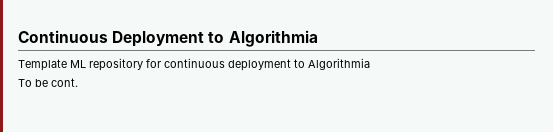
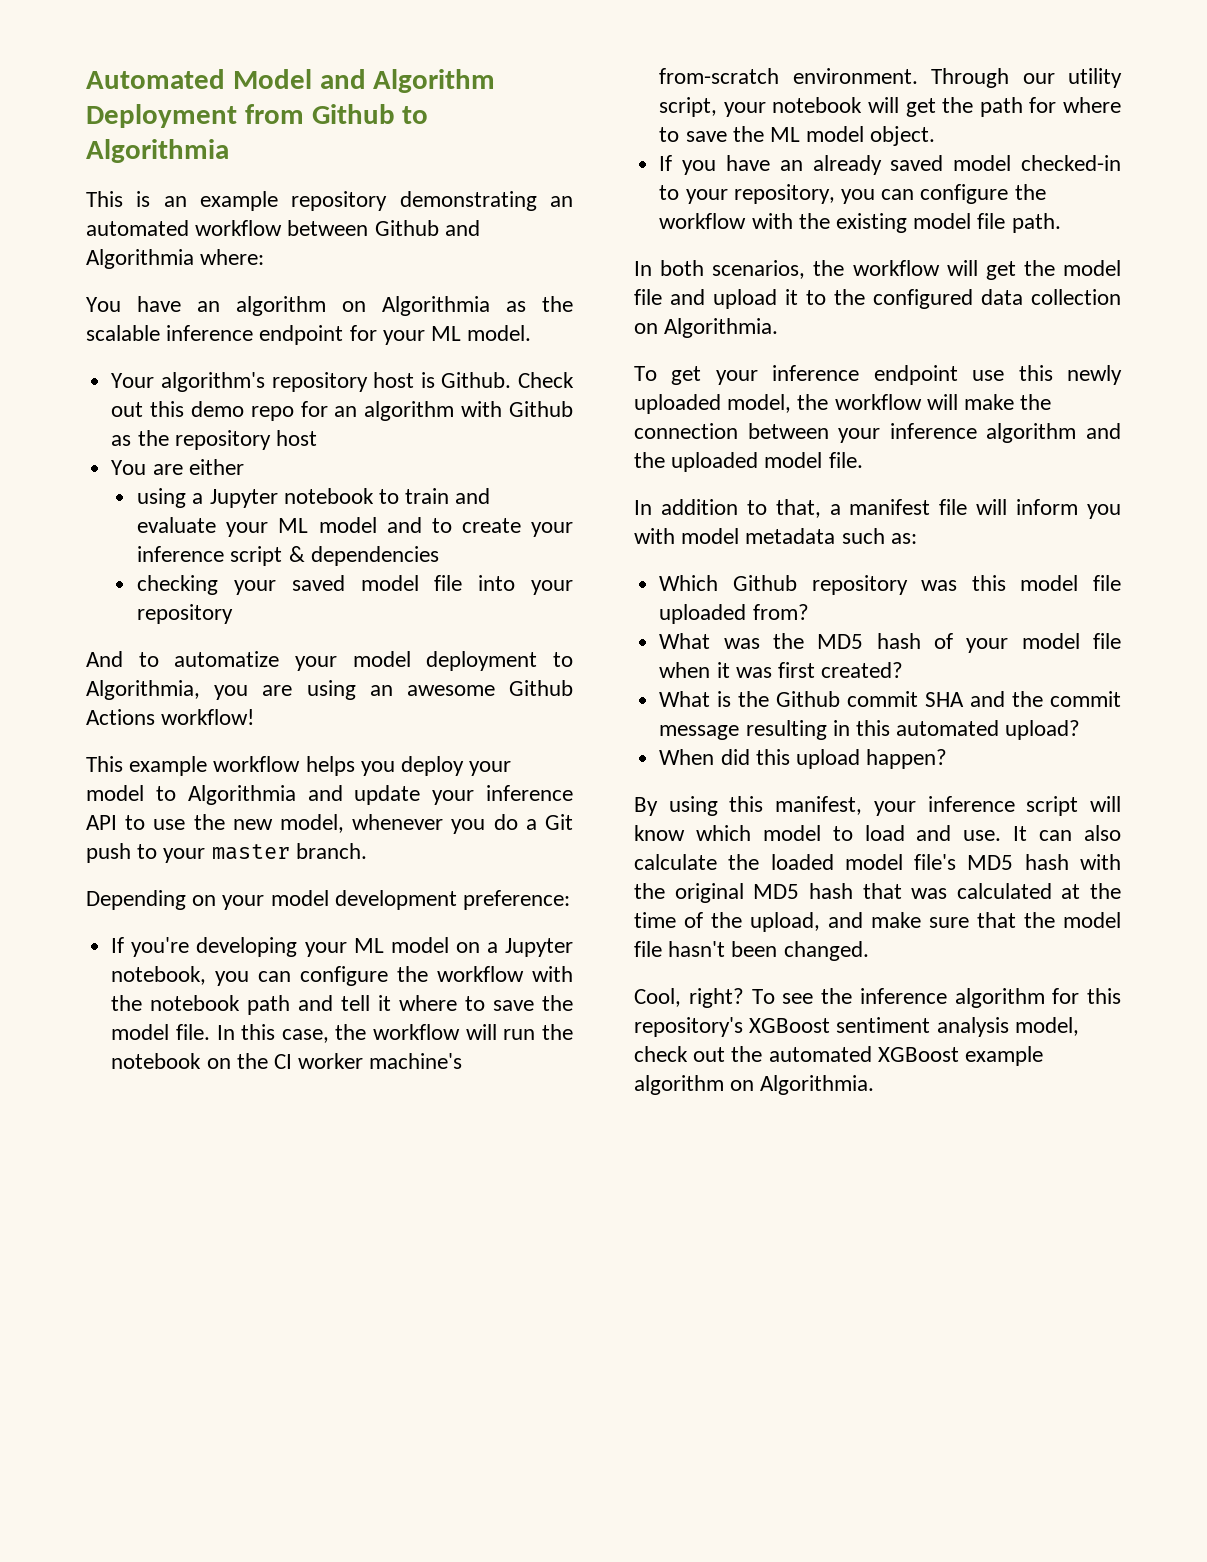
[18,30,318,47] [18,58,370,71] [18,78,78,87] Continuous Deployment to Algorithmia // Template ML repository for continuous deployment to Algorithmia // To be cont. -> [86,69,496,93] [86,104,429,128] [86,139,229,163] [86,191,573,211] [86,220,480,236] [86,249,265,269] [86,296,573,316] [86,325,532,345] [111,372,574,392] [111,401,573,421] [111,430,317,450] [111,459,244,475] [137,488,491,508] [137,517,573,537] [137,546,439,566] [137,575,573,595] [137,604,234,624] [86,651,573,671] [86,680,573,700] [86,709,255,725] [86,756,512,776] [86,785,573,805] [86,814,573,834] [86,843,367,863] [86,890,571,910] [111,937,573,957] [111,966,573,986] [111,995,573,1015] [111,1024,573,1043] [111,1053,463,1069] [659,68,1122,88] [659,97,1121,117] [659,126,936,146] [659,155,1121,175] [659,184,1046,204] [659,213,1061,233] [634,260,1121,280] [634,289,1121,309] [634,318,779,338] [634,365,1122,385] [634,394,1052,414] [634,423,1121,443] [634,452,863,472] [634,499,1121,519] [634,528,917,544] [659,575,1121,595] [659,604,809,624] [659,633,1121,653] [659,662,904,678] [659,691,1121,707] [659,720,1081,740] [659,749,948,769] [634,796,1121,816] [634,825,1121,841] [634,854,1121,870] [634,883,1121,903] [634,912,1121,932] [634,941,869,961] [634,988,1121,1008] [634,1017,1079,1037] [634,1046,1044,1066] [634,1075,875,1095] Automated Model and Algorithm Deployment from Github to Algorithmia // This is an example repository demonstrating an automated workflow between Github and Algorithmia where: // You have an algorithm on Algorithmia as the scalable inference endpoint for your ML model. // Your algorithm's repository host is Github. Check out this demo repo for an algorithm with Github as the repository host // You are either // using a Jupyter notebook to train and evaluate your ML model and to create your inference script & dependencies // checking your saved model file into your repository // And to automatize your model deployment to Algorithmia, you are using an awesome Github Actions workflow! // This example workflow helps you deploy your model to Algorithmia and update your inference API to use the new model, whenever you do a Git push to your master branch. // Depending on your model development preference: // If you're developing your ML model on a Jupyter notebook, you can configure the workflow with the notebook path and tell it where to save the model file. In this case, the workflow will run the notebook on the CI worker machine's from-scratch environment. Through our utility script, your notebook will get the path for where to save the ML model object. // If you have an already saved model checked-in to your repository, you can configure the workflow with the existing model file path. // In both scenarios, the workflow will get the model file and upload it to the configured data collection on Algorithmia. // To get your inference endpoint use this newly uploaded model, the workflow will make the connection between your inference algorithm and the uploaded model file. // In addition to that, a manifest file will inform you with model metadata such as: // Which Github repository was this model file uploaded from? // What was the MD5 hash of your model file when it was first created? // What is the Github commit SHA and the commit message resulting in this automated upload? // When did this upload happen? // By using this manifest, your inference script will know which model to load and use. It can also calculate the loaded model file's MD5 hash with the original MD5 hash that was calculated at the time of the upload, and make sure that the model file hasn't been changed. // Cool, right? To see the inference algorithm for this repository's XGBoost sentiment analysis model, check out the automated XGBoost example algorithm on Algorithmia.

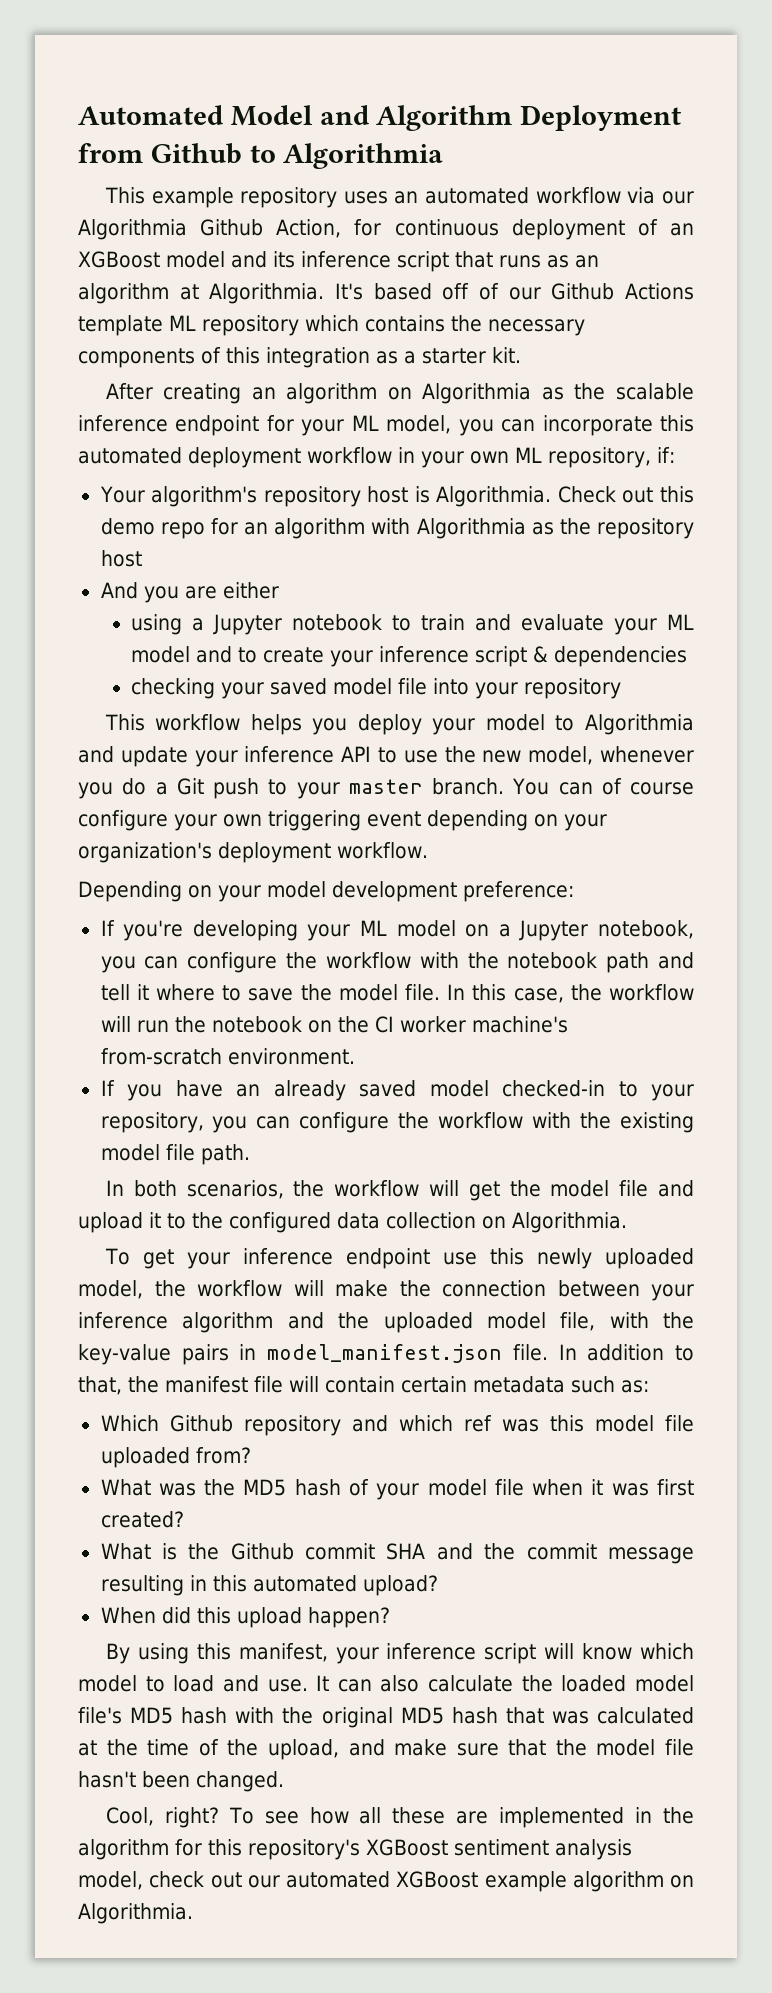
[136,191,187,207] is an -> (145, 195) none
[399,191,537,211] demonstrating -> [343,191,388,204] uses
[287,220,480,236] [86,249,265,269] [86,296,181,312] between Github and Algorithmia where: // You have -> [627,187,694,204] [78,219,694,240] [78,251,599,272] [78,283,695,304] [78,315,585,336] [78,347,521,368] [105,383,242,404] via our Algorithmia Github Action, for continuous deployment of an XGBoost model and its inference script that runs as an algorithm at Algorithmia. It's based off of our Github Actions template ML repository which contains the necessary components of this integration as a starter kit. // After creating
[467,325,532,341] model. -> [386,415,695,436] [78,447,675,468] model, you can incorporate this automated deployment workflow in your own ML repository, if:
[441,372,512,388] Github. -> [436,486,552,507] Algorithmia.
[508,401,573,417] Github -> [416,518,526,539] Algorithmia
[111,460,147,475] You -> [100,582,179,603] And you
[86,651,573,671] [86,680,573,700] [86,709,255,725] [86,756,208,776] // And to automatize your model deployment to Algorithmia, you are using an awesome Github Actions workflow! // This example -> [104,714,145,731] // This
(367, 851) none -> [512,778,694,795] [78,810,607,831] [78,842,428,863] You can of course configure your own triggering event depending on your organization's deployment workflow.
[931,68,1122,88] [659,97,1121,117] [659,126,936,146] Through our utility script, your notebook will get the path for where to save the ML model object. -> (355, 1056) none
[828,452,863,468] file. // -> [560,1312,694,1331] [78,1344,548,1365] file, with the key-value pairs in model_manifest.json file.
[829,504,841,515] a -> [128,1376,159,1393] the
[1016,499,1121,519] [634,528,740,544] inform you with model -> [325,1376,467,1393] contain certain
(908, 585) none -> [351,1415,492,1432] and which ref
[821,988,947,1004] the inference -> [309,1807,694,1828] how all these are implemented in the
[731,1046,763,1062] the -> [247,1875,280,1888] our

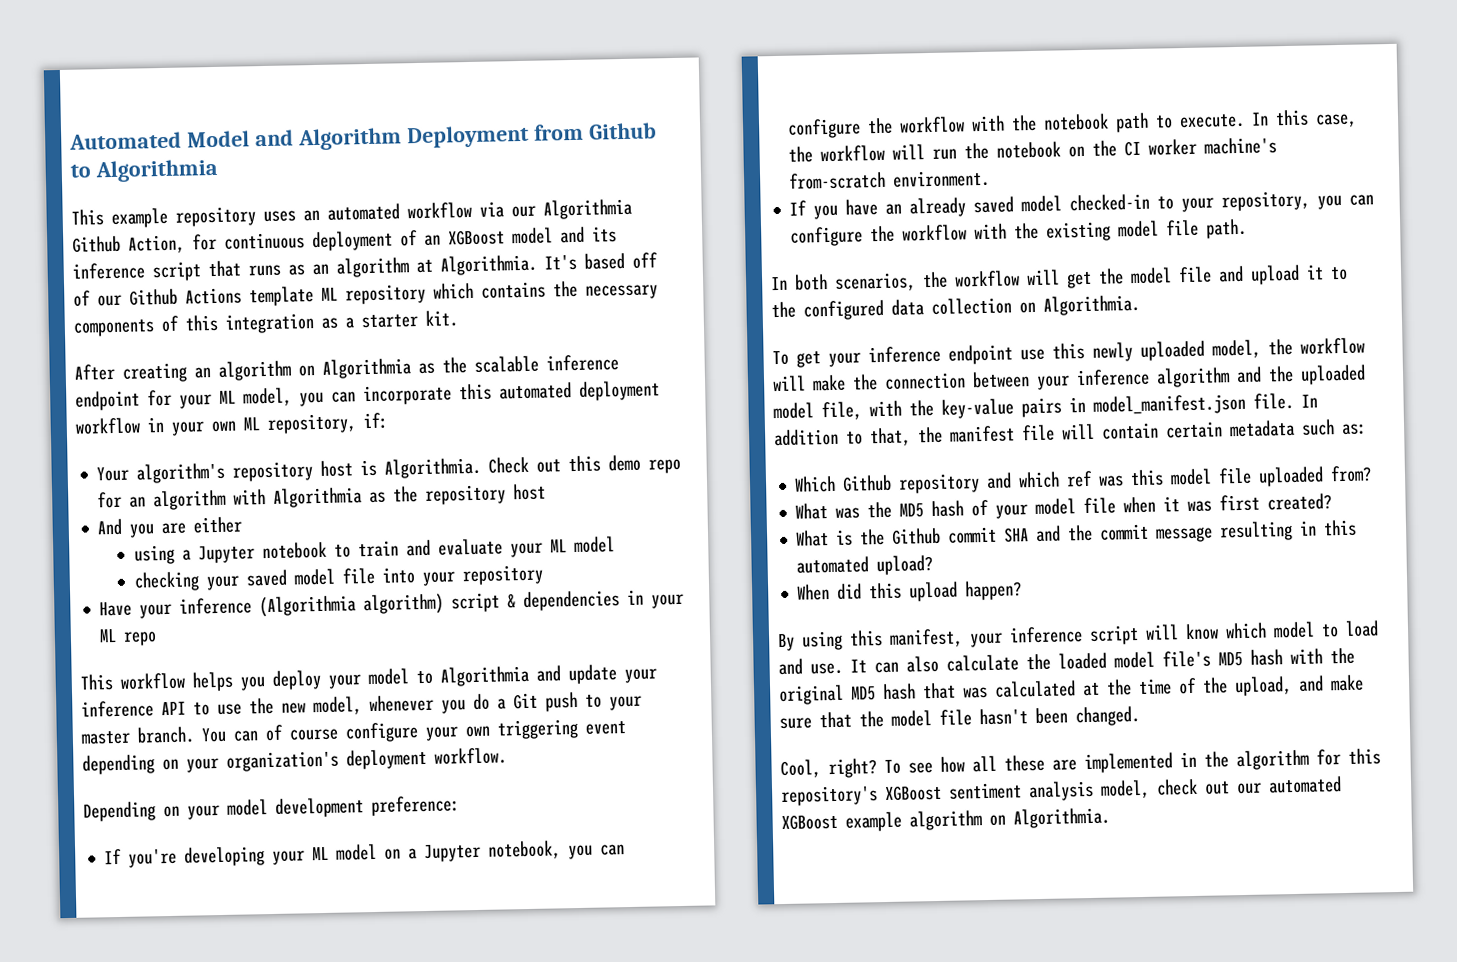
[196,646,688,667] and to create your inference script & dependencies -> (615, 545) none
(622, 688) none -> [99,589,685,619] [99,628,158,646] // Have your inference (Algorithmia algorithm) script & dependencies in your ML repo
[658,952,694,969] [100,984,440,1001] and tell it where to save the model file. -> [1155,113,1246,129] to execute.

